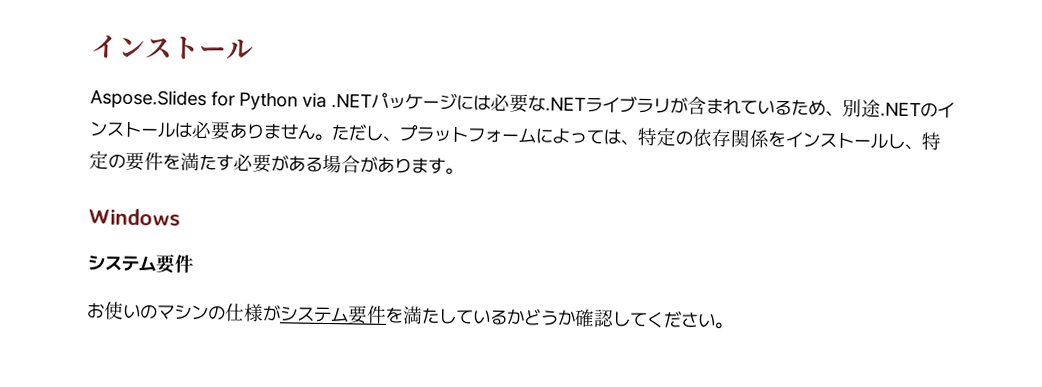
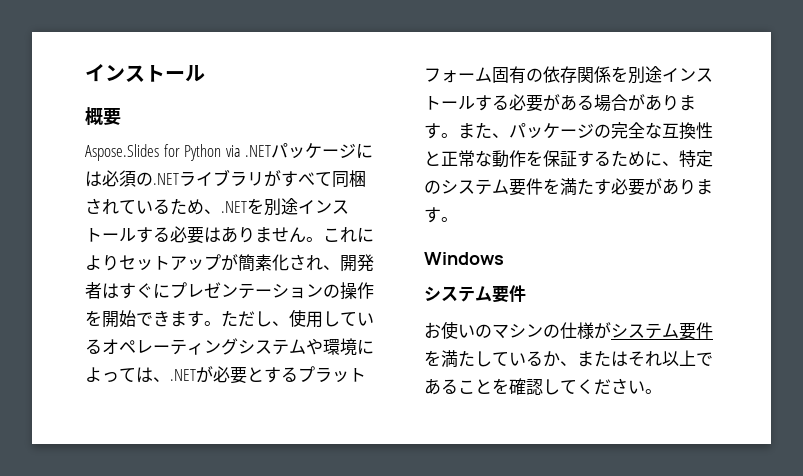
[91,34,254,60] インストール -> [85,64,205,82] [85,107,121,125] インストール // 概要
[509,93,546,114] 要な -> [119,170,153,187] 須の
[687,96,724,115] 含ま -> [281,170,366,188] [85,198,102,214] すべて同梱さ
[842,98,955,118] [89,120,231,141] 別途.NETのインストールは必要 -> [221,198,349,216] [85,226,221,244] .NETを別途インストールする必要は
[331,123,677,147] ただし、プラットフォームによっては、特定 -> [323,227,374,243] [85,254,374,272] [85,282,374,300] [85,309,374,328] [85,338,374,356] [85,366,366,384] [424,66,526,84] これによりセットアップが簡素化され、開発者はすぐにプレゼンテーションの操作を開始できます。ただし、使用しているオペレーティングシステムや環境によっては、.NETが必要とするプラットフォーム固有
[785,131,941,151] [89,150,126,170] インストールし、特定の -> [628,66,713,84] [424,94,696,112] [424,122,713,140] [424,150,713,168] [424,179,509,195] 別途インストールする必要がある場合があります。また、パッケージの完全な互換性と正常な動作を保証するために、特定のシステム
[305,154,395,174] る場合があ -> (679, 186) none
[523,308,576,326] どうか -> [560,350,713,367] [424,378,509,395] 、またはそれ以上であることを

